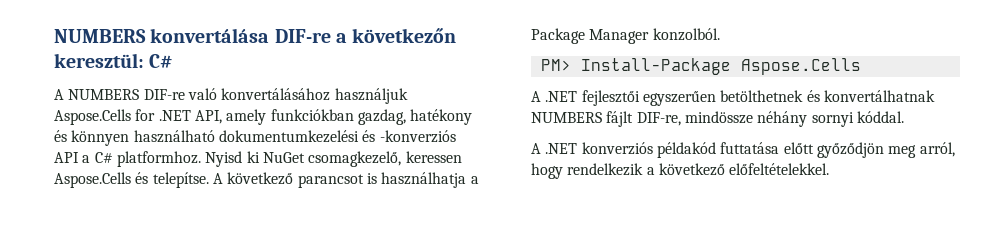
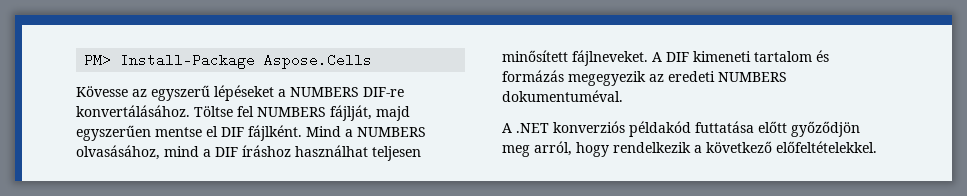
[54,28,457,43] [54,53,173,68] [54,88,408,104] [54,109,473,125] [54,130,456,146] [54,151,462,167] [54,172,479,188] [531,28,720,44] [540,58,861,75] [531,90,935,106] [531,111,904,127] NUMBERS konvertálása DIF-re a következőn keresztül: C# // A NUMBERS DIF-re való konvertálásához használjuk Aspose.Cells for .NET API, amely funkciókban gazdag, hatékony és könnyen használható dokumentumkezelési és -konverziós API a C# platformhoz. Nyisd ki NuGet csomagkezelő, keressen Aspose.Cells és telepítse. A következő parancsot is használhatja a Package Manager konzolból. // PM> Install-Package Aspose.Cells // A .NET fejlesztői egyszerűen betölthetnek és konvertálhatnak NUMBERS fájlt DIF-re, mindössze néhány sornyi kóddal. -> [84,53,373,69] [76,85,404,101] [76,105,410,121] [76,125,426,141] [76,145,421,161] [502,50,829,66] [502,70,787,86] [502,90,623,102] PM> Install-Package Aspose.Cells // Kövesse az egyszerű lépéseket a NUMBERS DIF-re konvertálásához. Töltse fel NUMBERS fájlját, majd egyszerűen mentse el DIF fájlként. Mind a NUMBERS olvasásához, mind a DIF íráshoz használhat teljesen minősített fájlneveket. A DIF kimeneti tartalom és formázás megegyezik az eredeti NUMBERS dokumentuméval.

